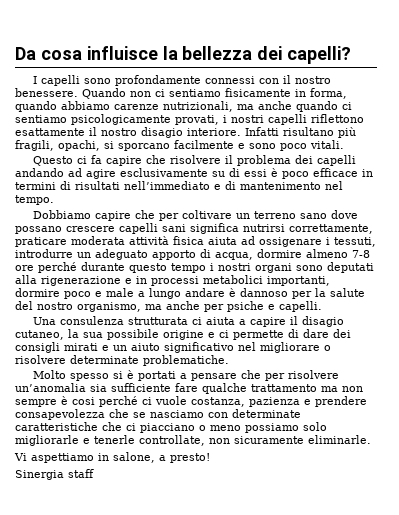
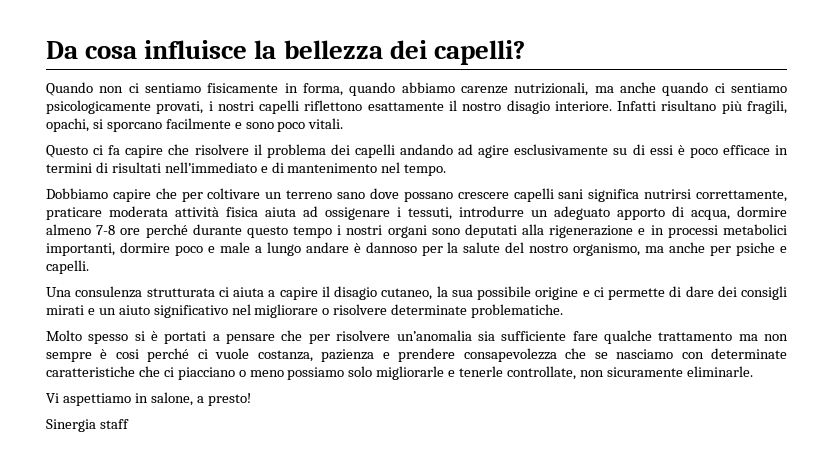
[33,75,332,86] [15,88,78,97] I capelli sono profondamente connessi con il nostro benessere. -> (525, 52) none

